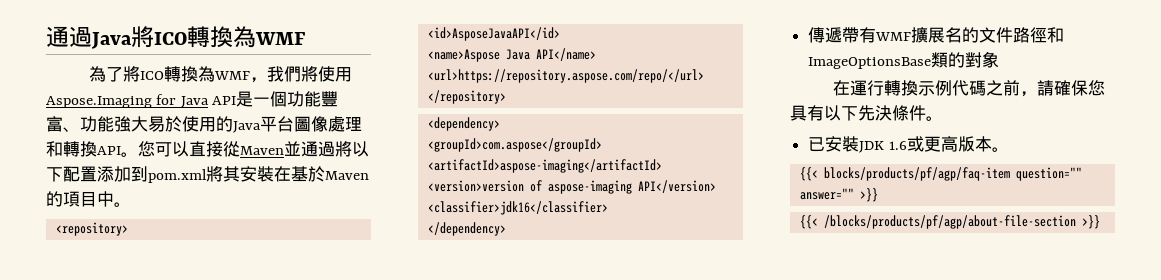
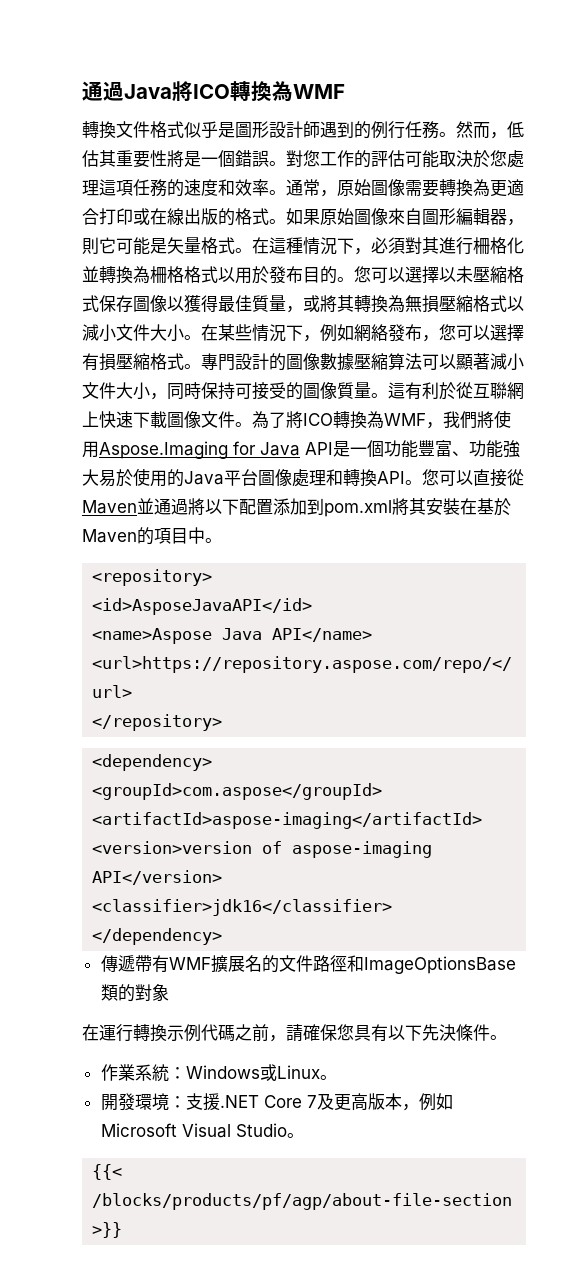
(305, 38) none -> [82,121,524,139] [82,150,524,168] [82,179,524,197] [82,208,524,226] [82,237,524,255] [82,266,524,284] [82,295,524,313] [82,324,524,342] [82,353,524,371] [82,382,524,400] [82,411,252,428] 轉換文件格式似乎是圖形設計師遇到的例行任務。然而，低估其重要性將是一個錯誤。對您工作的評估可能取決於您處理這項任務的速度和效率。通常，原始圖像需要轉換為更適合打印或在線出版的格式。如果原始圖像來自圖形編輯器，則它可能是矢量格式。在這種情況下，必須對其進行柵格化並轉換為柵格格式以用於發布目的。您可以選擇以未壓縮格式保存圖像以獲得最佳質量，或將其轉換為無損壓縮格式以減小文件大小。在某些情況下，例如網絡發布，您可以選擇有損壓縮格式。專門設計的圖像數據壓縮算法可以顯著減小文件大小，同時保持可接受的圖像質量。這有利於從互聯網上快速下載圖像文件。
[808,136,1009,153] [799,167,1082,181] [799,188,878,202] 已安裝JDK 1.6或更高版本。 // {{< blocks/products/pf/agp/faq-item question="" answer="" >}} -> [100,1064,337,1082] [100,1093,453,1111] [100,1123,304,1138] 作業系統：Windows或Linux。 // 開發環境：支援.NET Core 7及更高版本，例如Microsoft Visual Studio。

